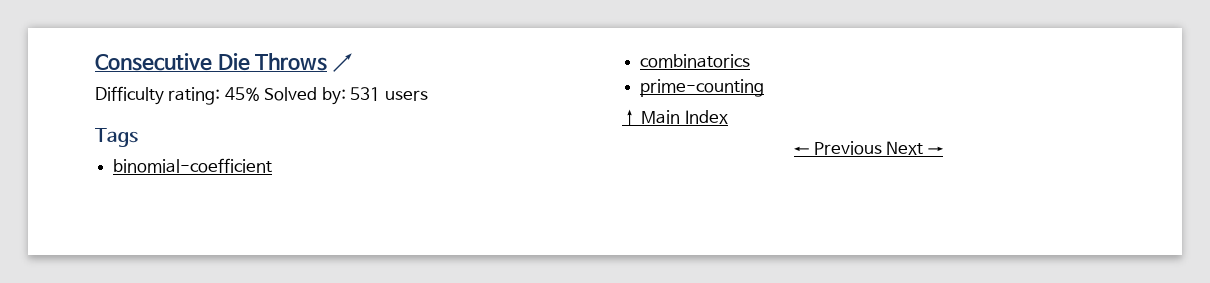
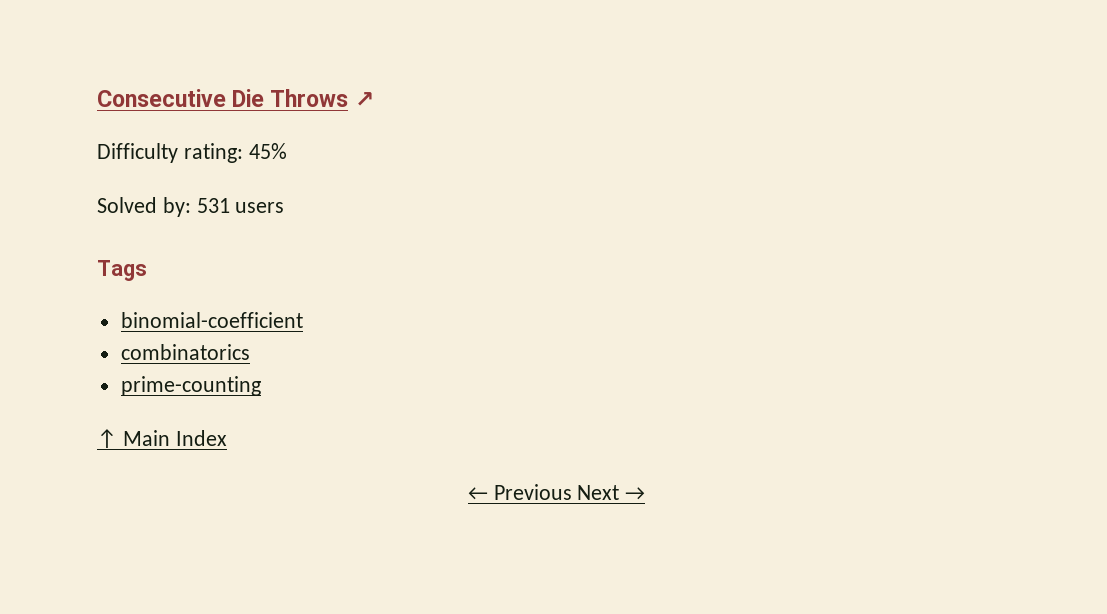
(260, 94) none -> (287, 151) //

